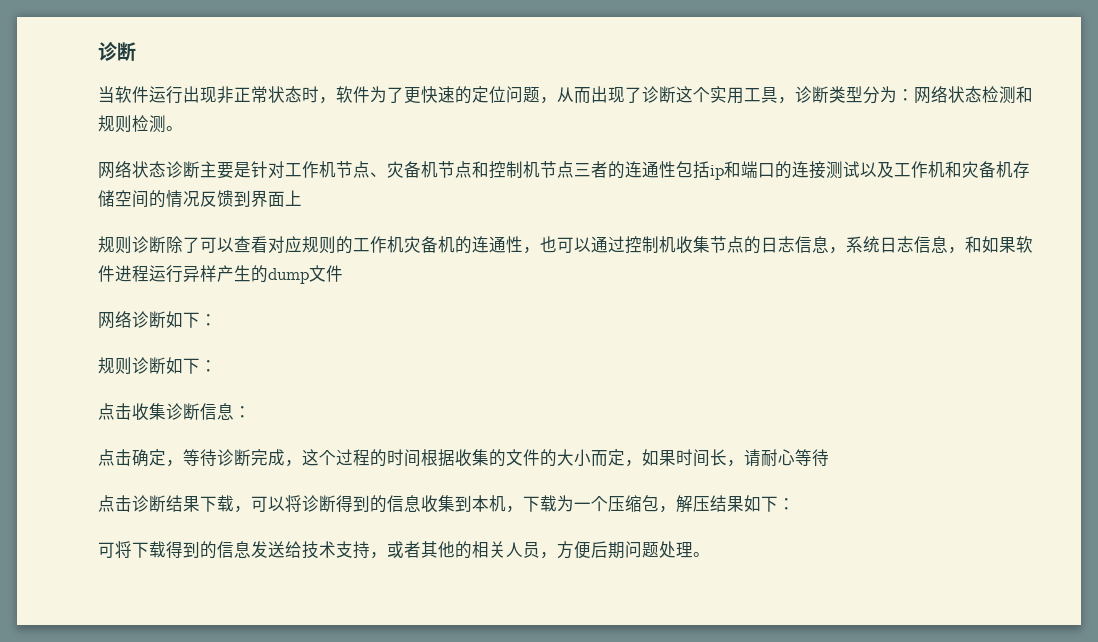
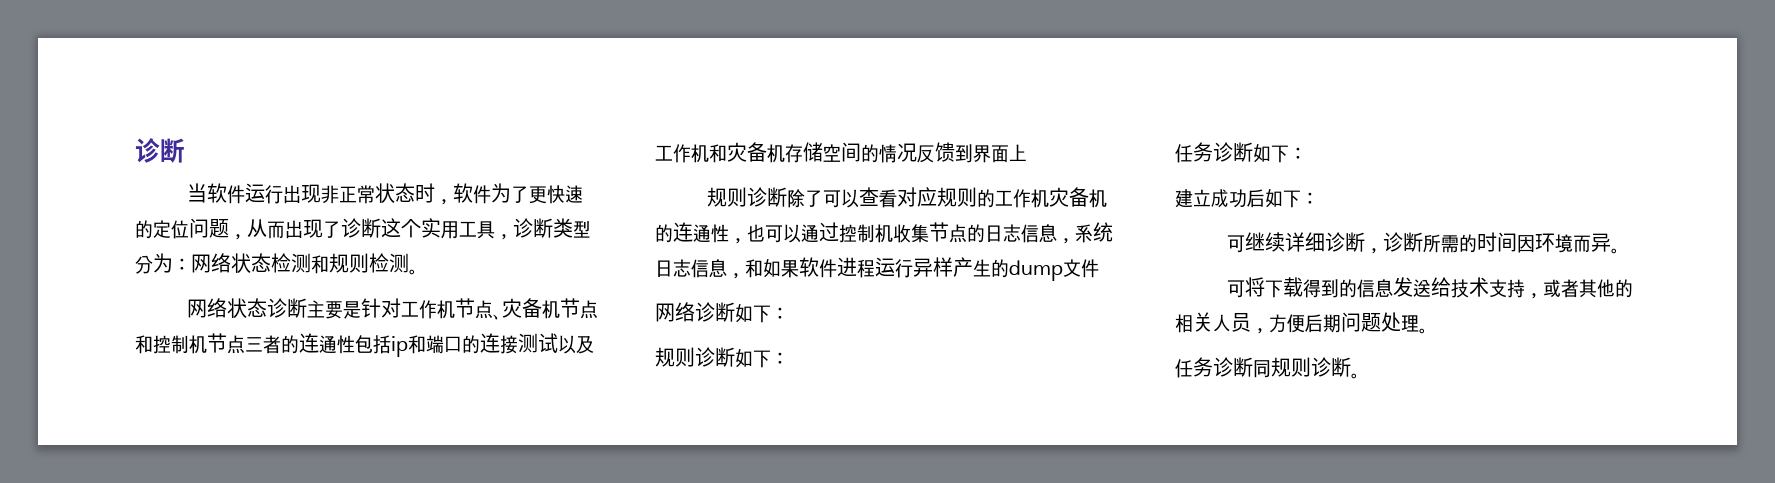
[98,403,251,421] [98,449,829,467] [98,495,795,513] 点击收集诊断信息： // 点击确定，等待诊断完成，这个过程的时间根据收集的文件的大小而定，如果时间长，请耐心等待 // 点击诊断结果下载，可以将诊断得到的信息收集到本机，下载为一个压缩包，解压结果如下： -> [1175,142,1307,163] [1175,189,1319,208] [1226,232,1620,254] 任务诊断如下： // 建立成功后如下： // 可继续详细诊断，诊断所需的时间因环境而异。
(710, 554) none -> [1175,357,1360,379] // 任务诊断同规则诊断。

